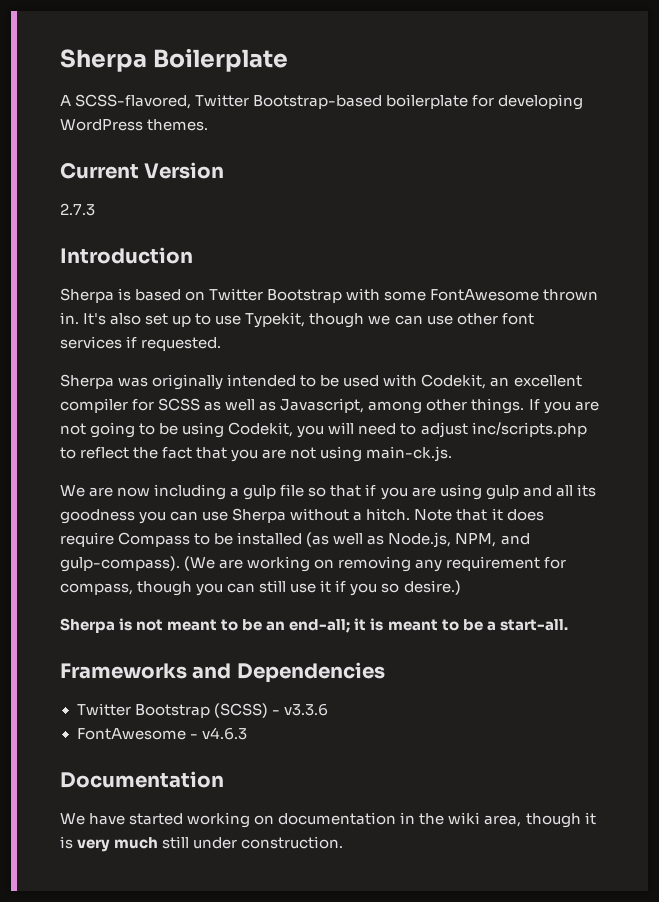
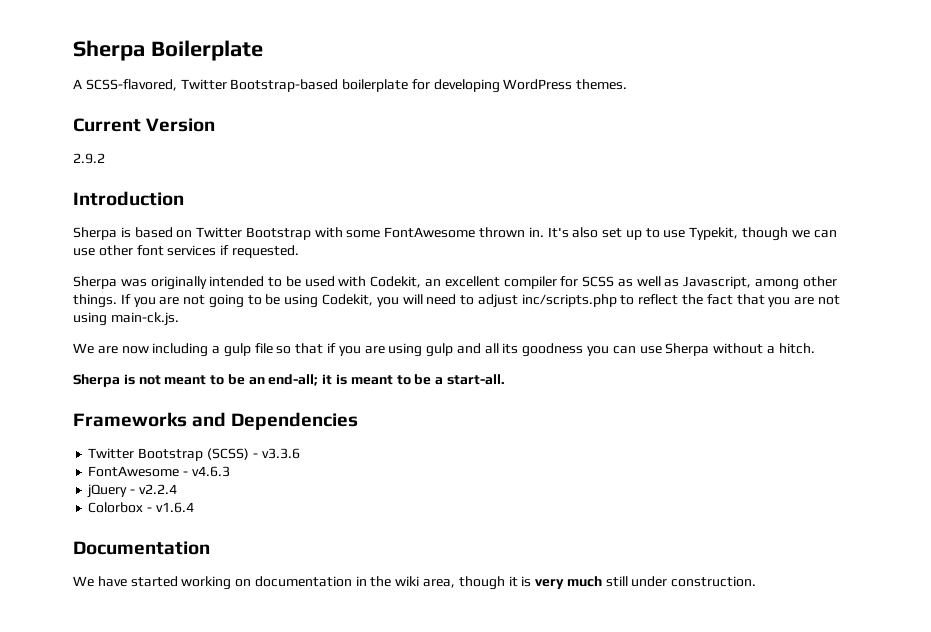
[60,203,95,216] 2.7.3 -> [73,153,105,164] 2.9.2
[414,508,544,521] [60,532,530,548] [60,556,567,572] [60,580,461,596] Note that it does require Compass to be installed (as well as Node.js, NPM, and gulp-compass). (We are working on removing any requirement for compass, though you can still use it if you so desire.) -> (815, 348) none
(247, 733) none -> [87,484,177,498] [88,502,194,513] // jQuery - v2.2.4 // Colorbox - v1.6.4

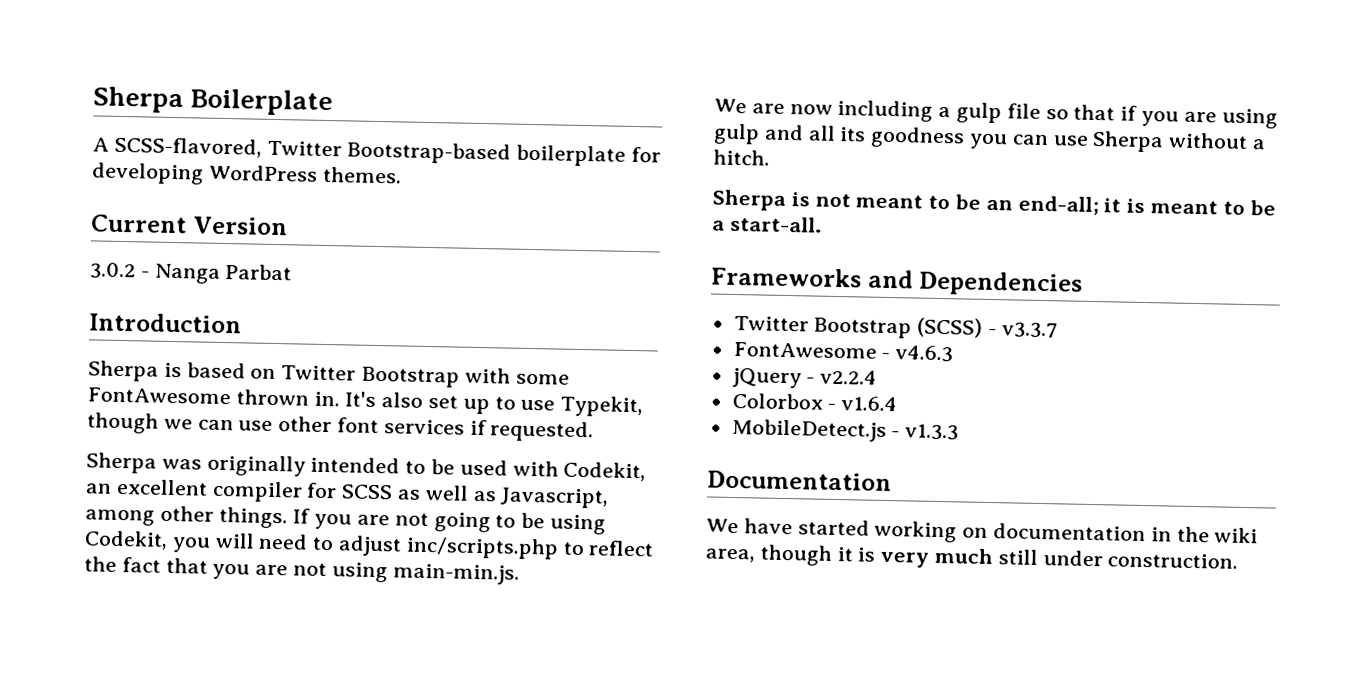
[73,153,105,164] 2.9.2 -> [90,262,293,284] 3.0.2 - Nanga Parbat
[110,312,179,326] main-ck.js. -> [392,563,520,585] main-min.js.
[261,448,300,459] v3.3.6 -> [1001,322,1058,339] v3.3.7
(194, 507) none -> [731,418,960,442] // MobileDetect.js - v1.3.3

